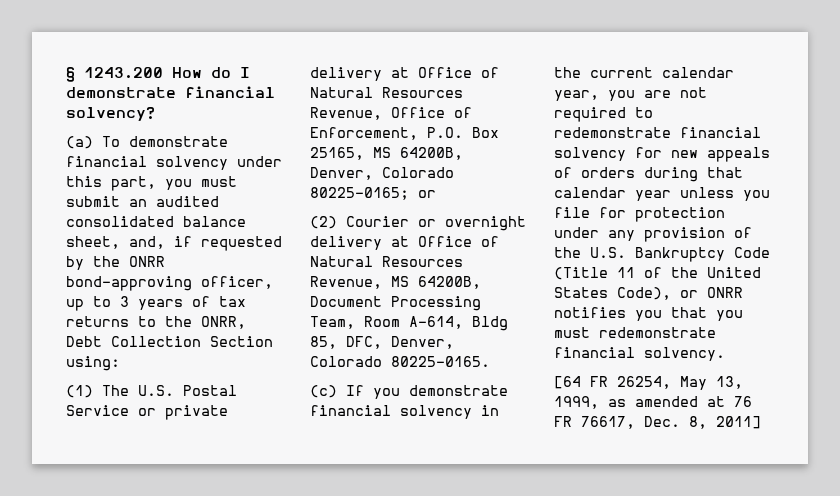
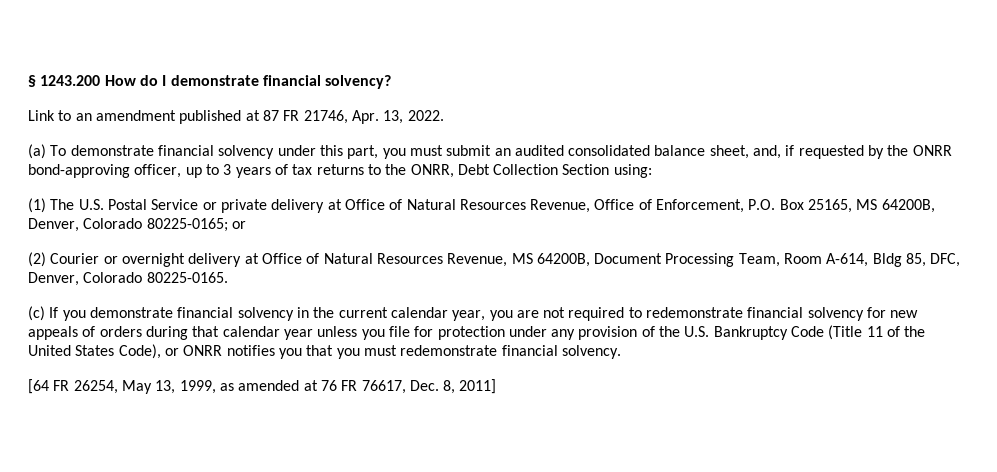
(155, 114) none -> [28,110,444,124] // Link to an amendment published at 87 FR 21746, Apr. 13, 2022.

